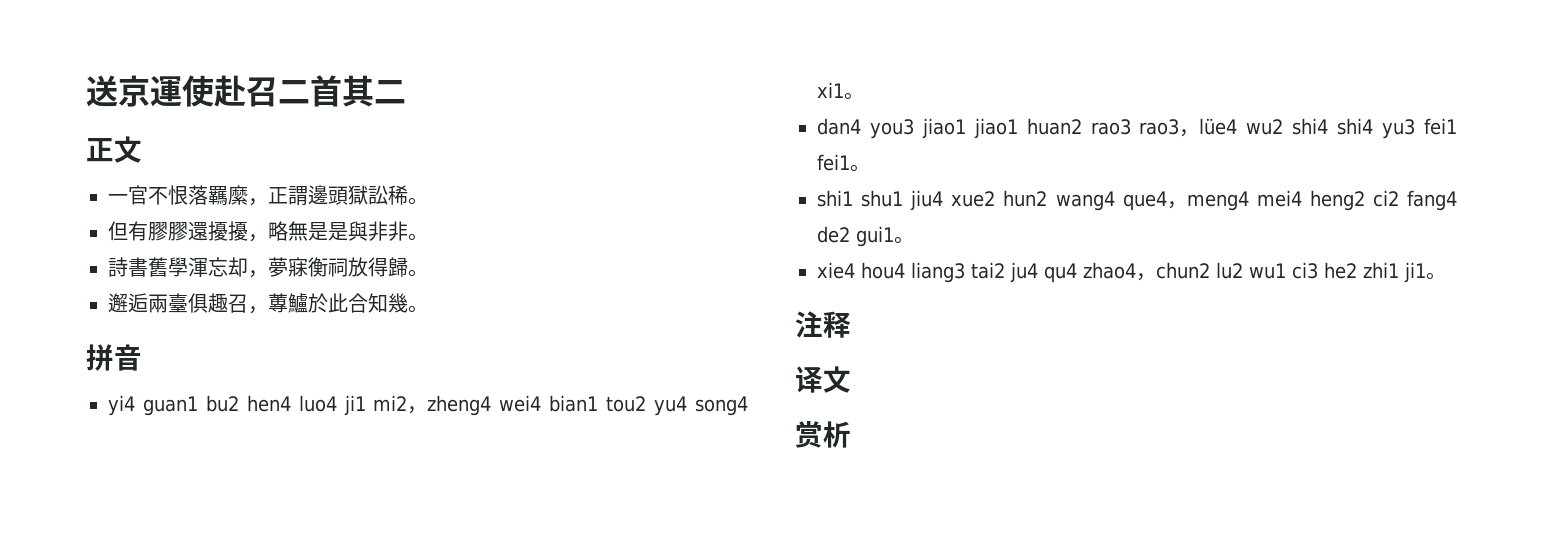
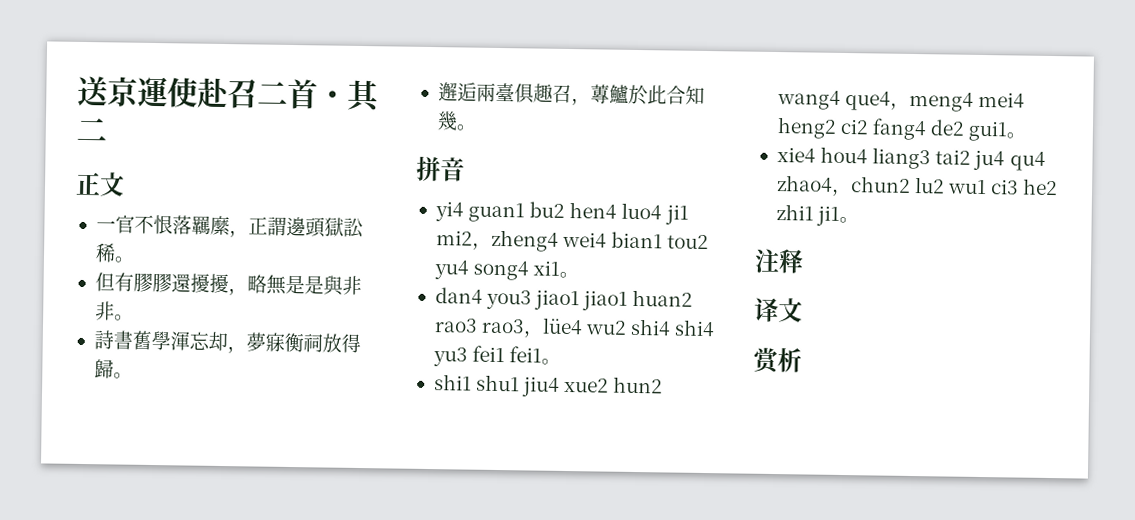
(342, 91) none -> [317,90,348,106] ・

